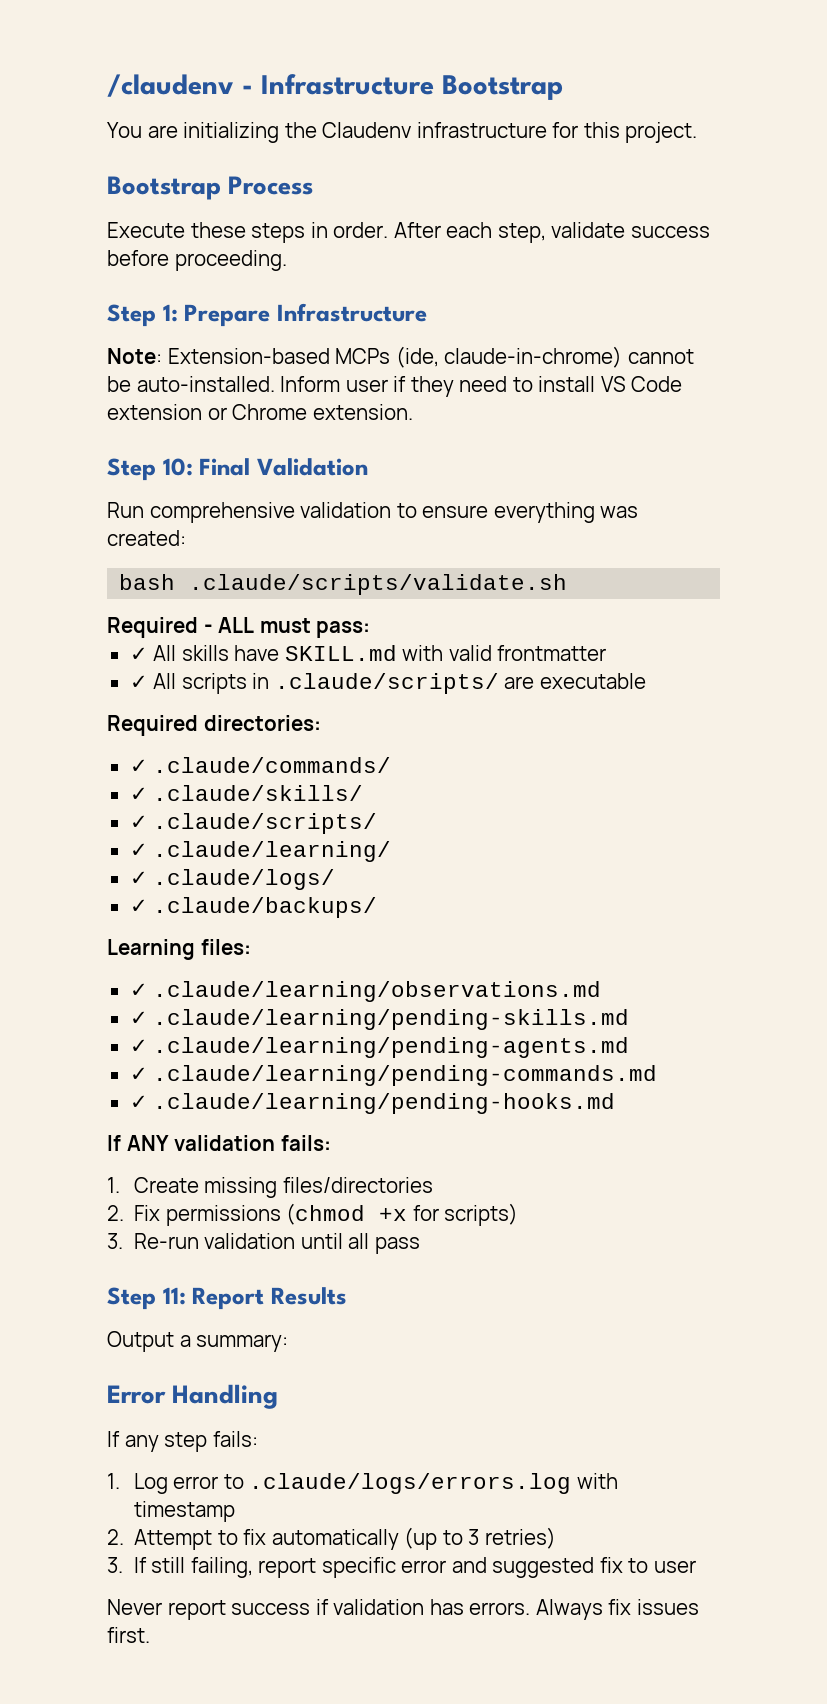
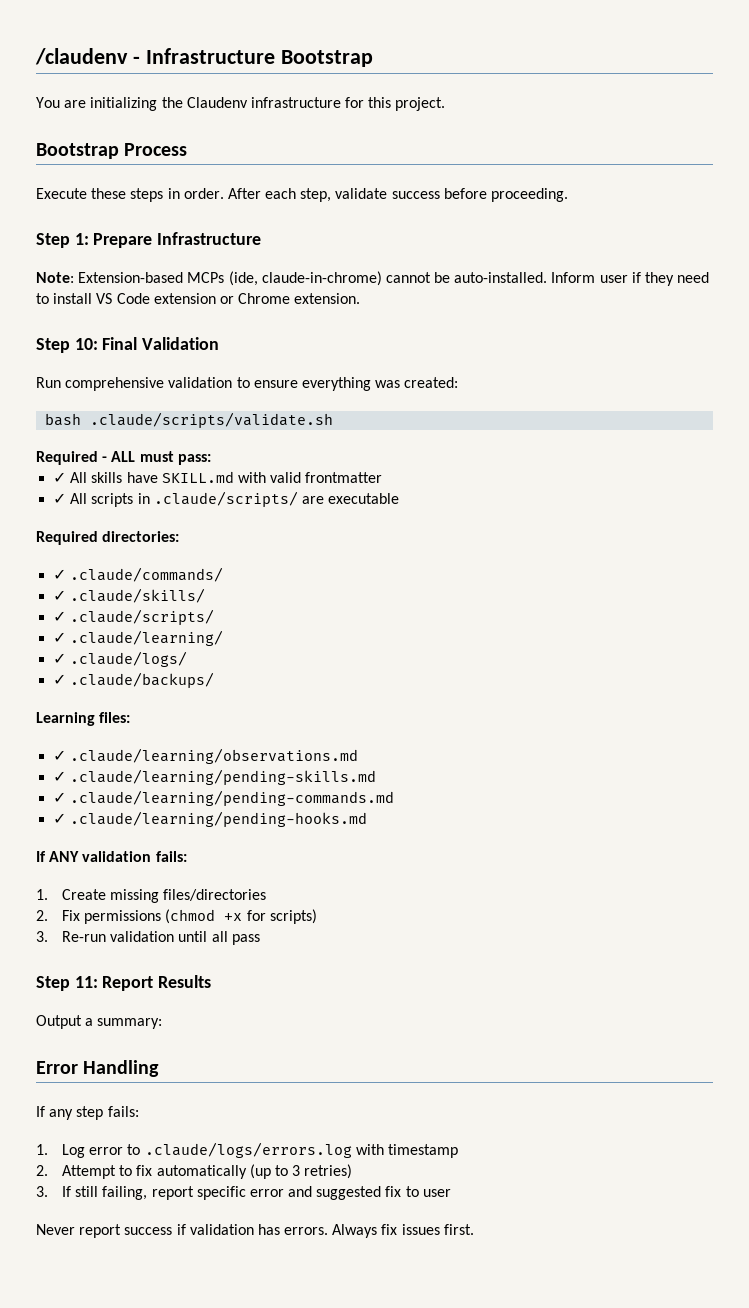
[129,1037,630,1058] // ✓ .claude/learning/pending-agents.md -> (377, 777) none

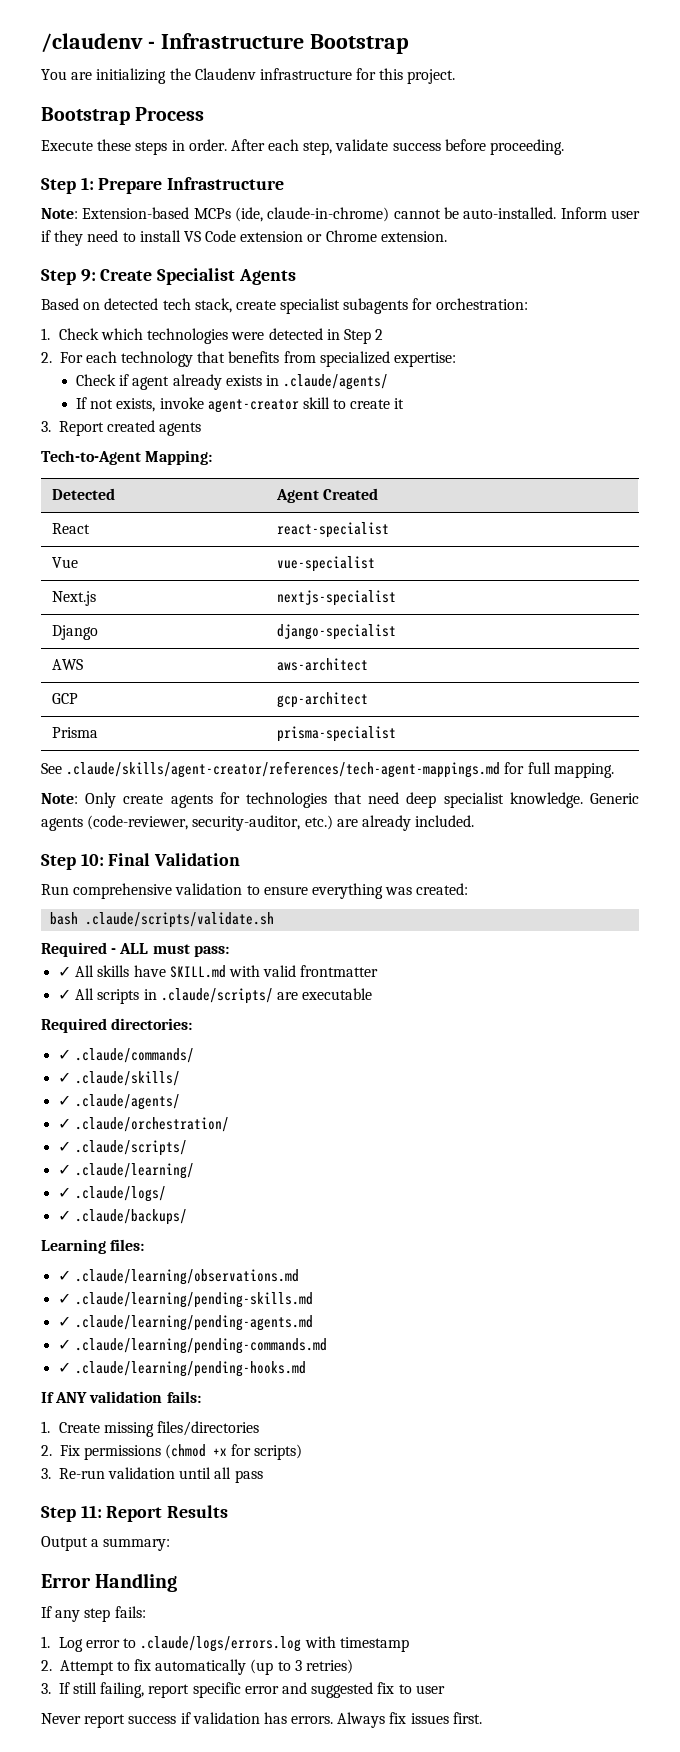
(361, 298) none -> [41,268,296,285] [41,298,528,314] [41,328,384,344] [41,351,457,367] [75,374,389,390] [75,397,405,413] [41,420,202,436] [41,450,213,465] [52,488,116,500] [276,488,379,503] [52,523,91,534] [277,522,390,538] [52,557,79,568] [277,556,376,572] [52,591,97,606] [277,590,397,606] [52,625,99,640] [277,624,397,640] [52,659,84,670] [277,658,369,671] [52,693,79,704] [277,692,369,708] [52,727,99,738] [277,726,397,742] [41,761,614,778] [41,792,639,808] [41,815,475,831] // Step 9: Create Specialist Agents // Based on detected tech stack, create specialist subagents for orchestration: // 1. Check which technologies were detected in Step 2 // 2. For each technology that benefits from specialized expertise: // Check if agent already exists in .claude/agents/ // If not exists, invoke agent-creator skill to create it // 3. Report created agents // Tech-to-Agent Mapping: // Detected | Agent Created // React | react-specialist // Vue | vue-specialist // Next.js | nextjs-specialist // Django | django-specialist // AWS | aws-architect // GCP | gcp-architect // Prisma | prisma-specialist // See .claude/skills/agent-creator/references/tech-agent-mappings.md for full mapping. // Note: Only create agents for technologies that need deep specialist knowledge. Generic agents (code-reviewer, security-auditor, etc.) are already included.
(206, 595) none -> [58,1094,181,1110] [58,1117,230,1132] // ✓ .claude/agents/ // ✓ .claude/orchestration/
(377, 777) none -> [58,1315,314,1331] // ✓ .claude/learning/pending-agents.md

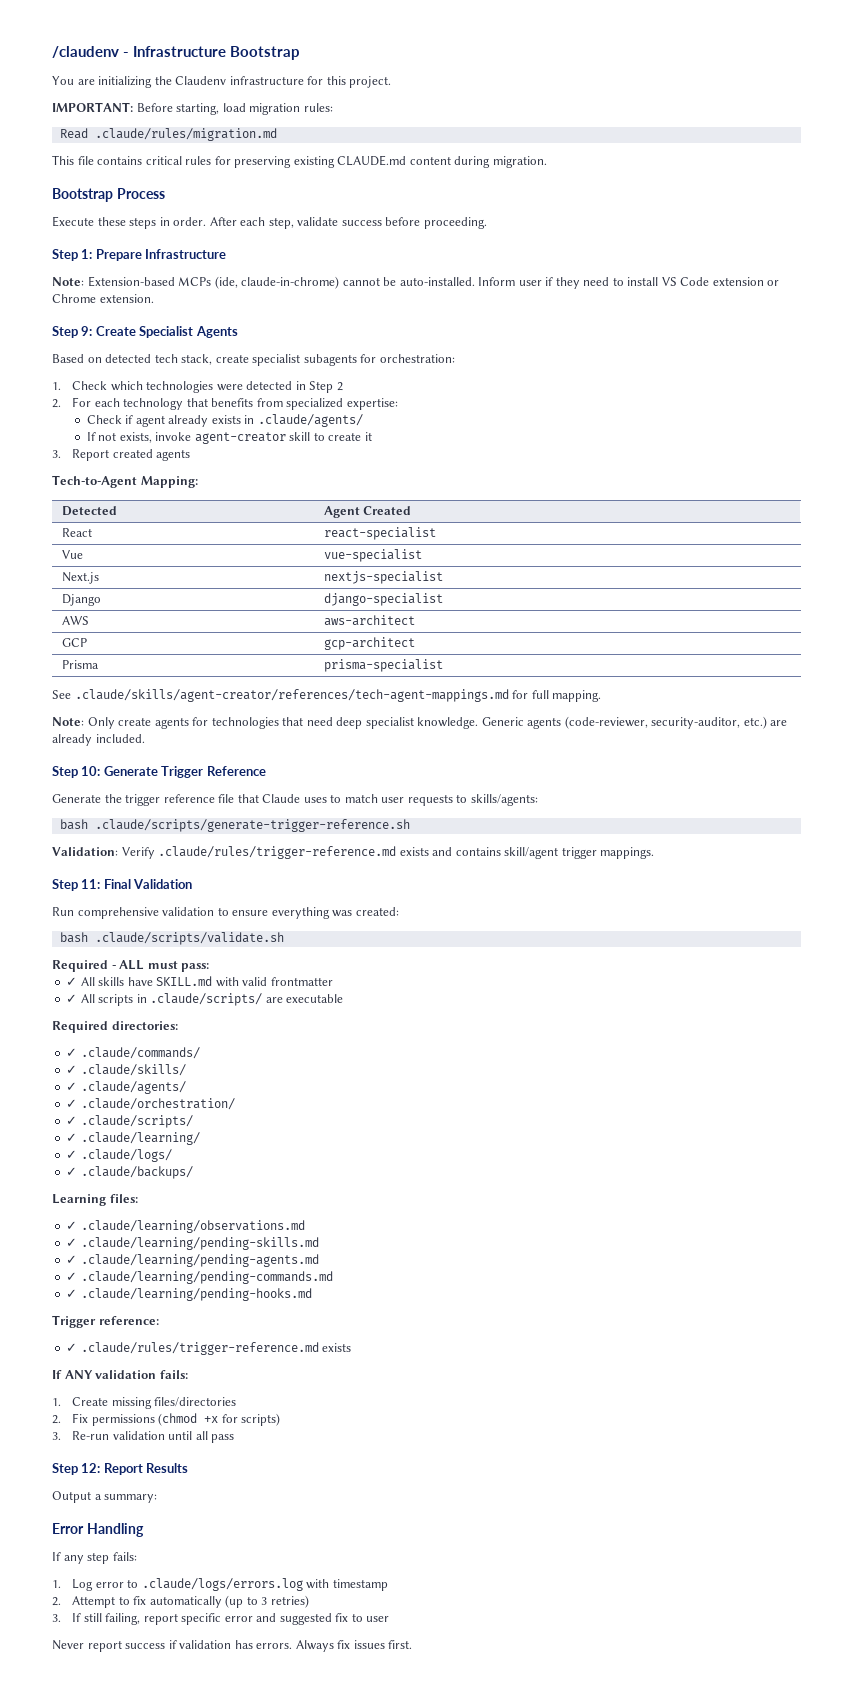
(456, 76) none -> [52,102,333,115] [59,128,277,141] [52,155,547,168] // IMPORTANT: Before starting, load migration rules: // Read .claude/rules/migration.md // This file contains critical rules for preserving existing CLAUDE.md content during migration.
(104, 859) none -> [103,766,266,778] [52,794,538,806] [59,819,410,832] [52,846,655,859] [52,879,101,891] Generate Trigger Reference // Generate the trigger reference file that Claude uses to match user requests to skills/agents: // bash .claude/scripts/generate-trigger-reference.sh // Validation: Verify .claude/rules/trigger-reference.md exists and contains skill/agent trigger mappings. // Step 11:
(307, 1369) none -> [52,1315,159,1328] [66,1342,352,1355] // Trigger reference: // ✓ .claude/rules/trigger-reference.md exists
[80,1505,102,1518] 11: -> [81,1463,101,1473] 12:

